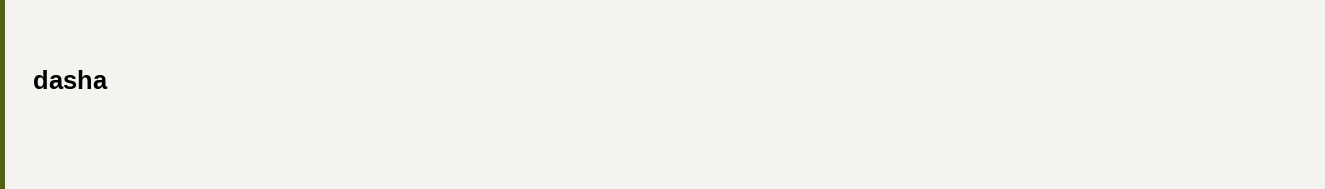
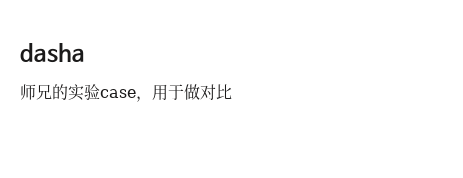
(108, 79) none -> [20,84,232,102] // 师兄的实验case，用于做对比

